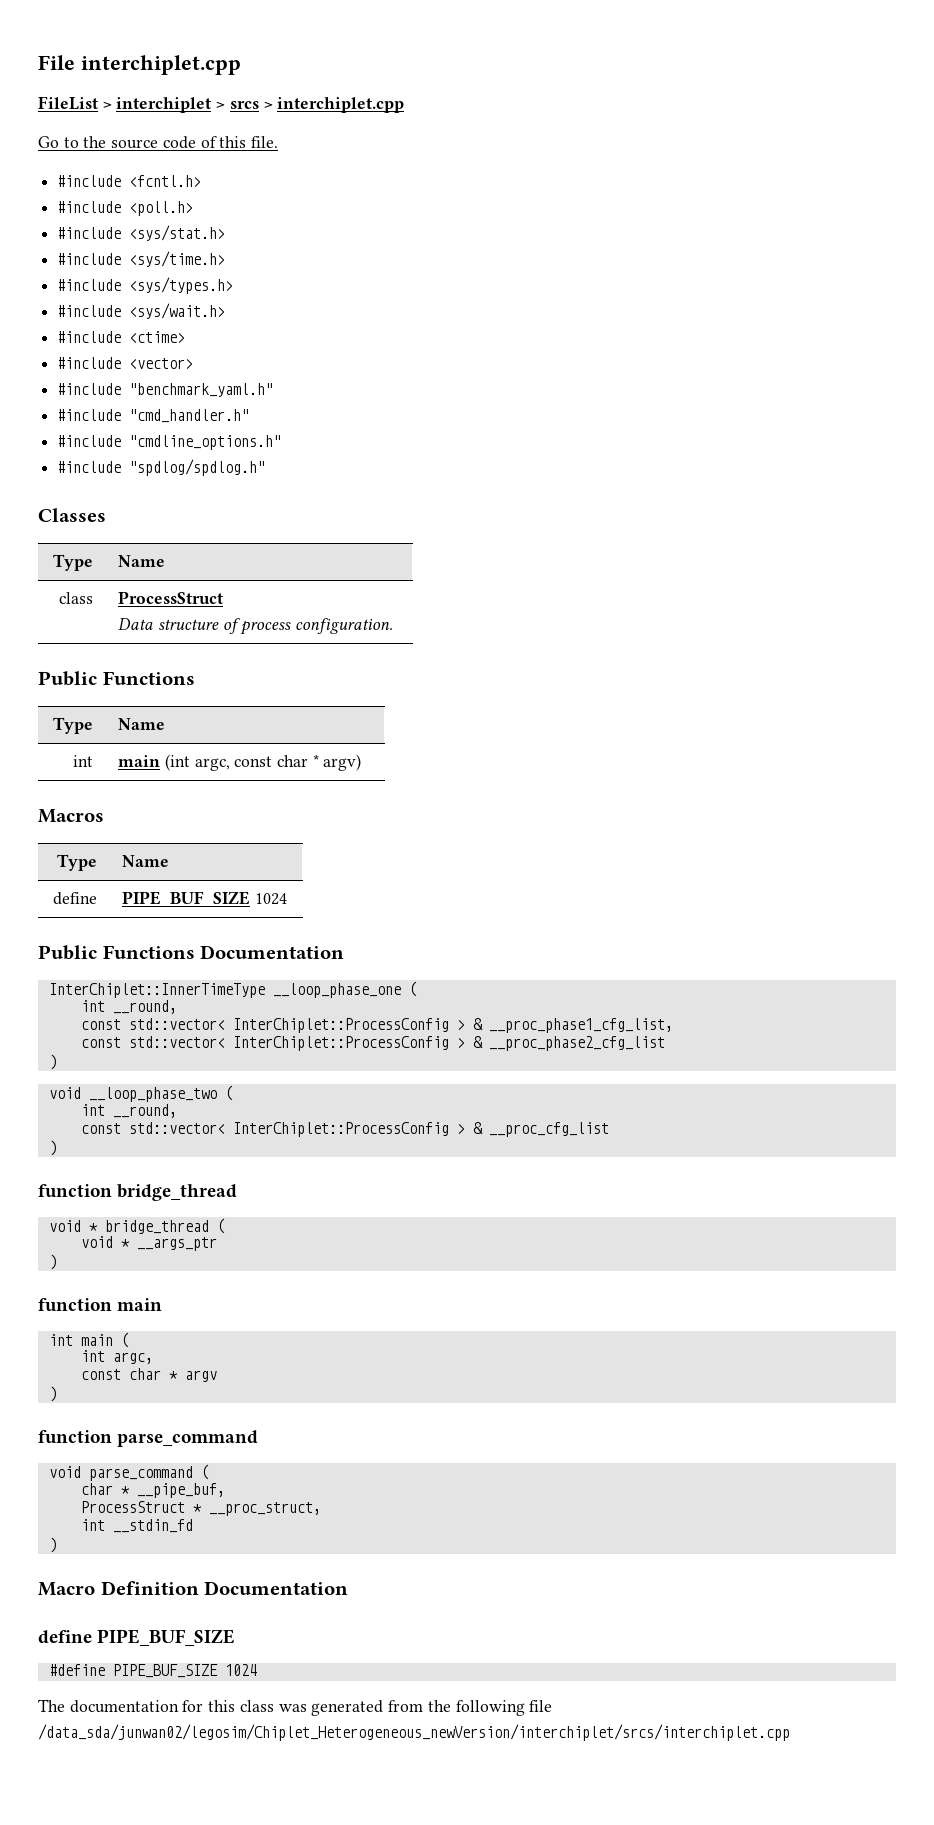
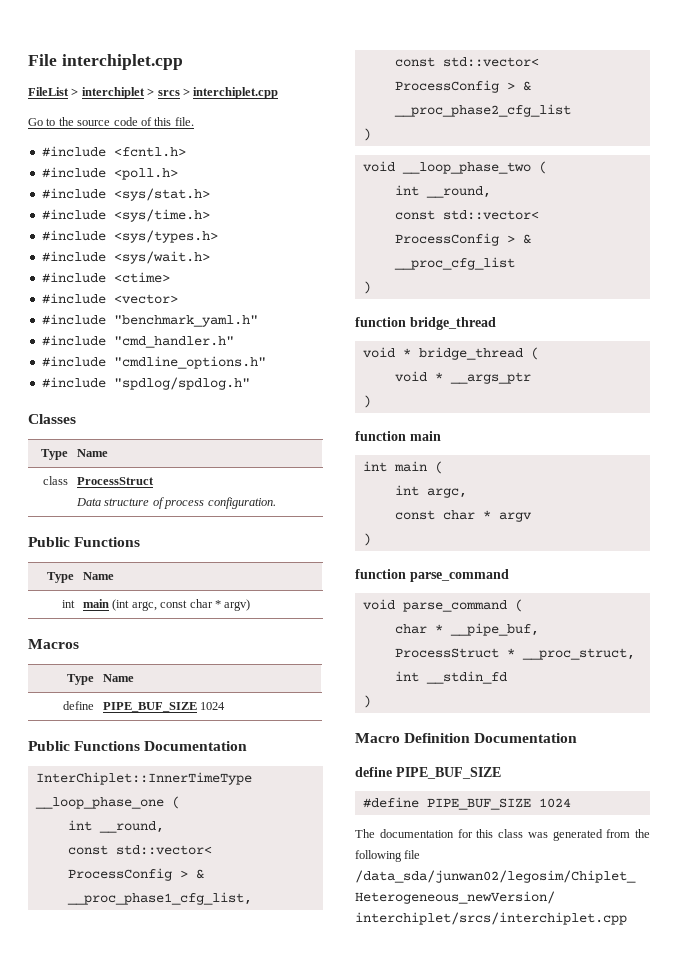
[232,1018,449,1033] InterChiplet::ProcessConfig -> [67,868,172,881] ProcessConfig
[232,1036,449,1051] InterChiplet::ProcessConfig -> [394,80,499,93] ProcessConfig
[232,1122,449,1137] InterChiplet::ProcessConfig -> [394,233,499,246] ProcessConfig

